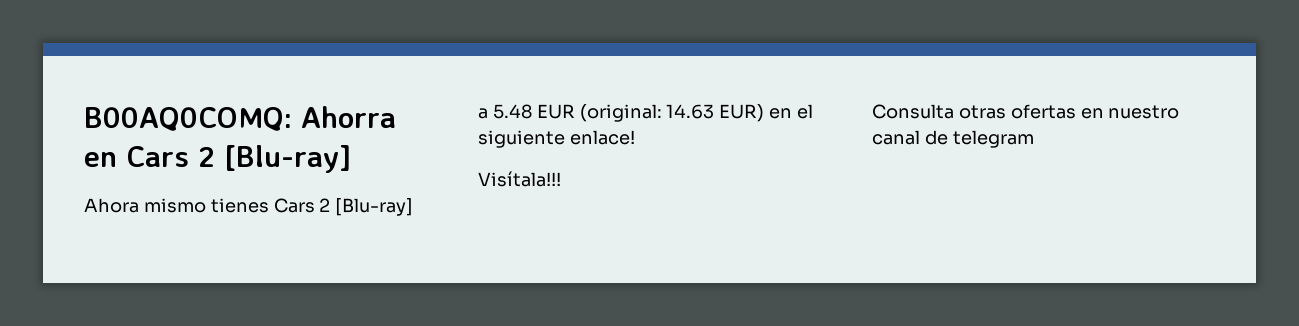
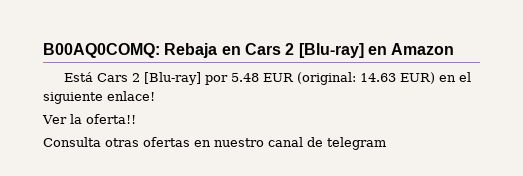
[301,106,396,128] Ahorra -> [164,43,218,58] Rebaja
[84,198,414,216] [478,108,488,119] // Ahora mismo tienes Cars 2 [Blu-ray] a -> [367,43,455,55] [64,72,229,85] en Amazon // Está Cars 2 [Blu-ray] por
[478,171,561,187] Visítala!!! -> [42,114,136,124] Ver la oferta!!

